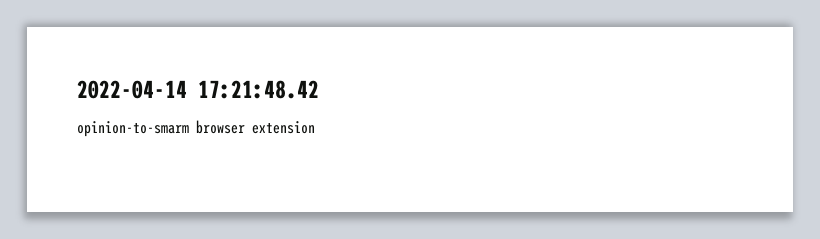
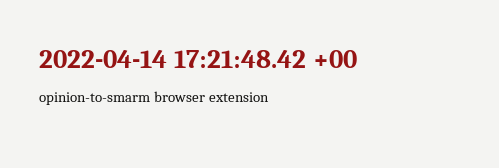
(319, 89) none -> [313,50,358,68] +00

